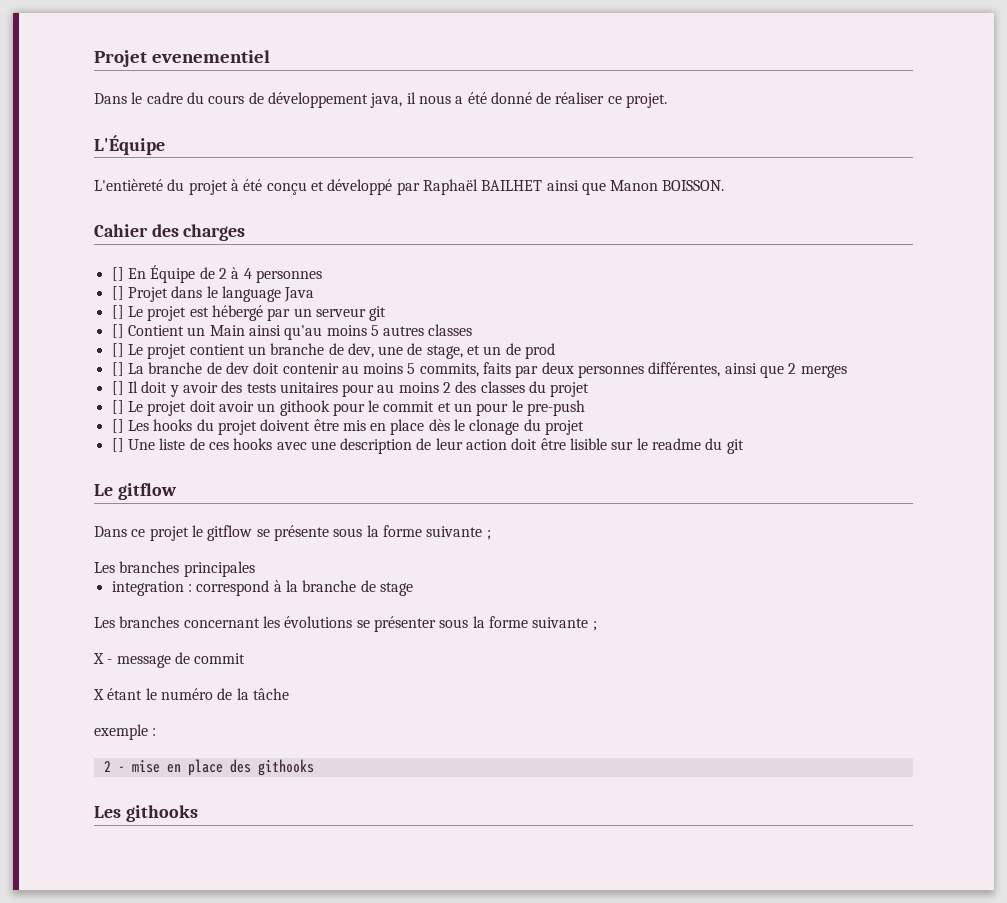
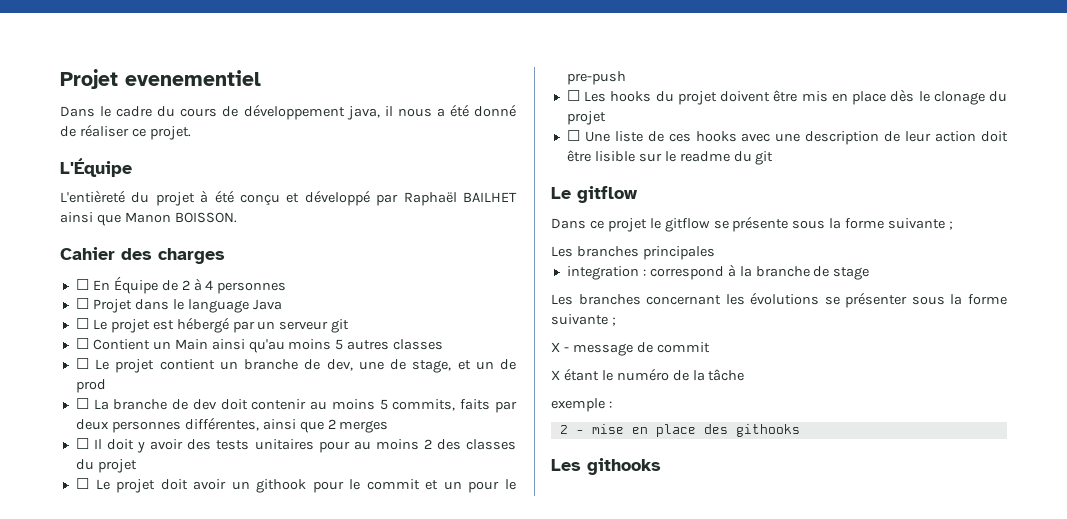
[111,267,124,281] [] -> [75,279,89,290] ☐
[111,286,124,300] [] -> [75,298,89,309] ☐
[111,305,124,319] [] -> [75,318,89,329] ☐
[111,324,124,338] [] -> [75,338,89,349] ☐
[111,343,124,357] [] -> [75,358,89,369] ☐
[111,362,124,376] [] -> [75,398,89,409] ☐
[111,381,124,395] [] -> [75,438,89,449] ☐
[111,400,124,414] [] -> [75,478,89,489] ☐
[111,419,124,433] [] -> [566,90,580,101] ☐
[111,438,124,452] [] -> [566,130,580,141] ☐

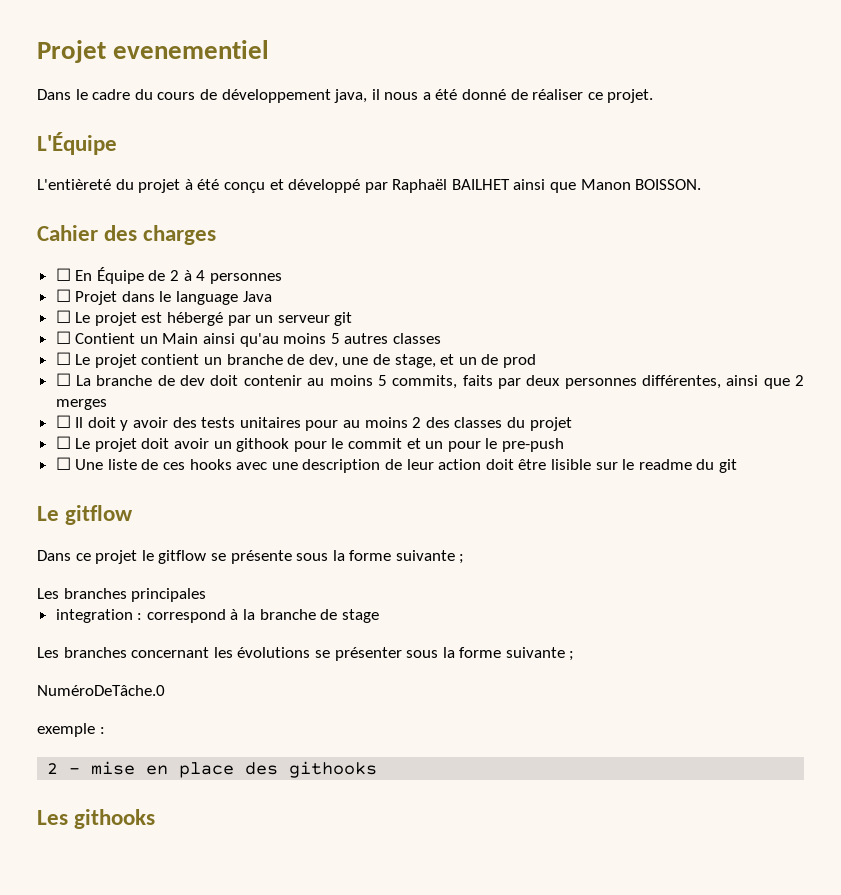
[566,89,1007,105] [566,111,606,125] // ☐ Les hooks du projet doivent être mis en place dès le clonage du projet -> (564, 445) none
[551,342,710,356] [551,368,745,381] X - message de commit // X étant le numéro de la tâche -> [37,685,165,696] NuméroDeTâche.0

